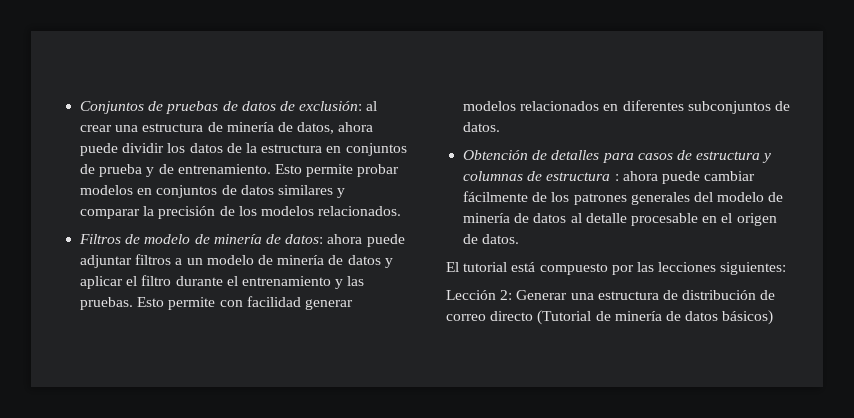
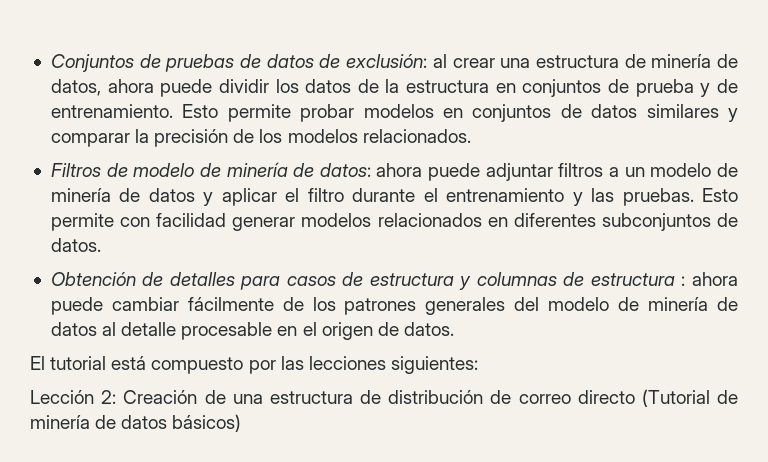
[516,290,568,300] Generar -> [123,390,226,404] Creación de

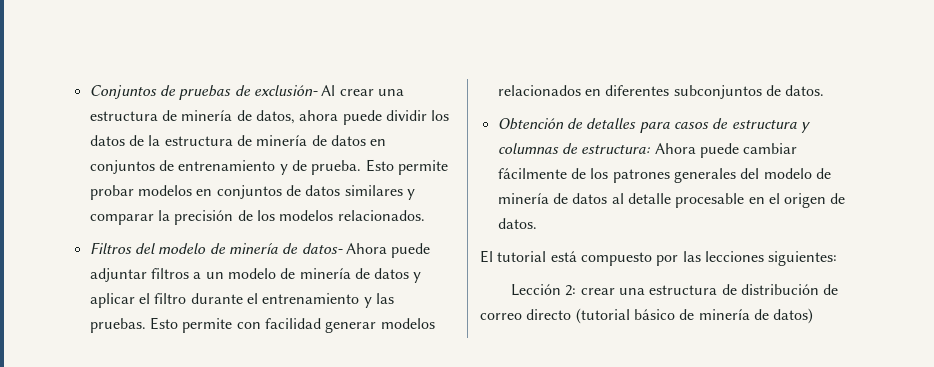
[266,53,447,68] datos de exclusión: al -> [253,85,336,96] exclusión- Al
[495,79,694,97] en conjuntos de prueba -> [236,135,387,146] [89,160,276,174] de minería de datos en conjuntos de entrenamiento
[50,104,173,118] entrenamiento. -> [311,160,362,175] prueba.
[106,162,423,177] de modelo de minería de datos: ahora -> [134,243,387,254] del modelo de minería de datos- Ahora
[590,272,738,286] estructura : ahora -> [581,143,696,154] estructura: Ahora
[123,390,226,404] Creación de -> [580,288,615,295] crear
[641,389,738,407] [30,414,242,432] (Tutorial de minería de datos básicos) -> [575,308,814,324] (tutorial básico de minería de datos)

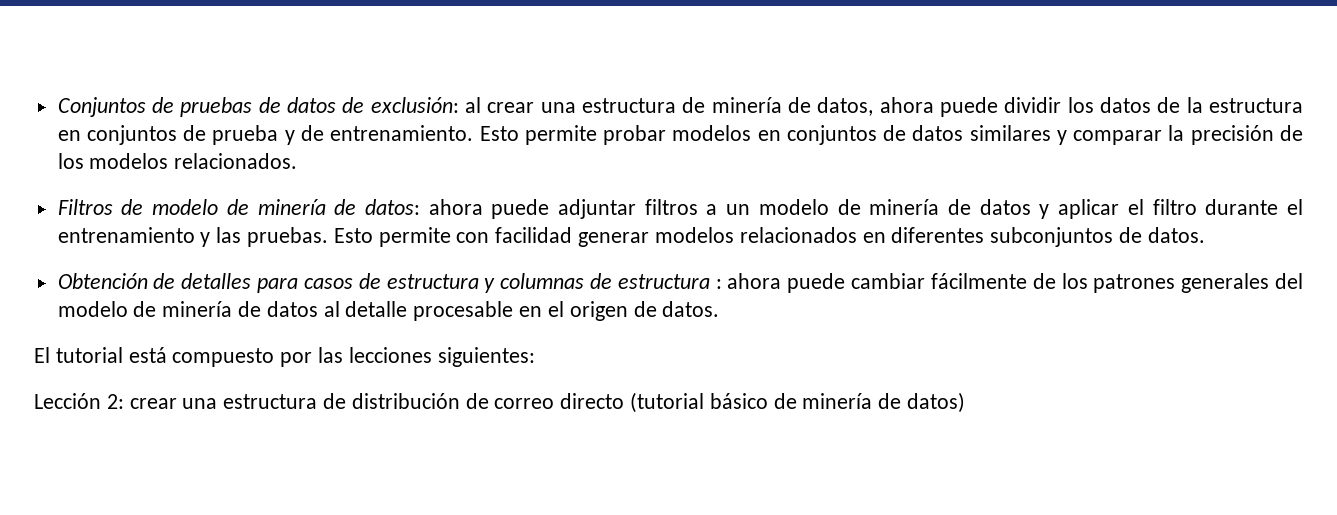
[253,85,336,96] exclusión- Al -> [286,97,481,113] datos de exclusión: al
[236,135,387,146] [89,160,276,174] de minería de datos en conjuntos de entrenamiento -> [57,125,279,145] en conjuntos de prueba
[311,160,362,175] prueba. -> [330,125,474,141] entrenamiento.
[134,243,387,254] del modelo de minería de datos- Ahora -> [121,199,483,215] de modelo de minería de datos: ahora
[581,143,696,154] estructura: Ahora -> [617,273,782,289] estructura : ahora

